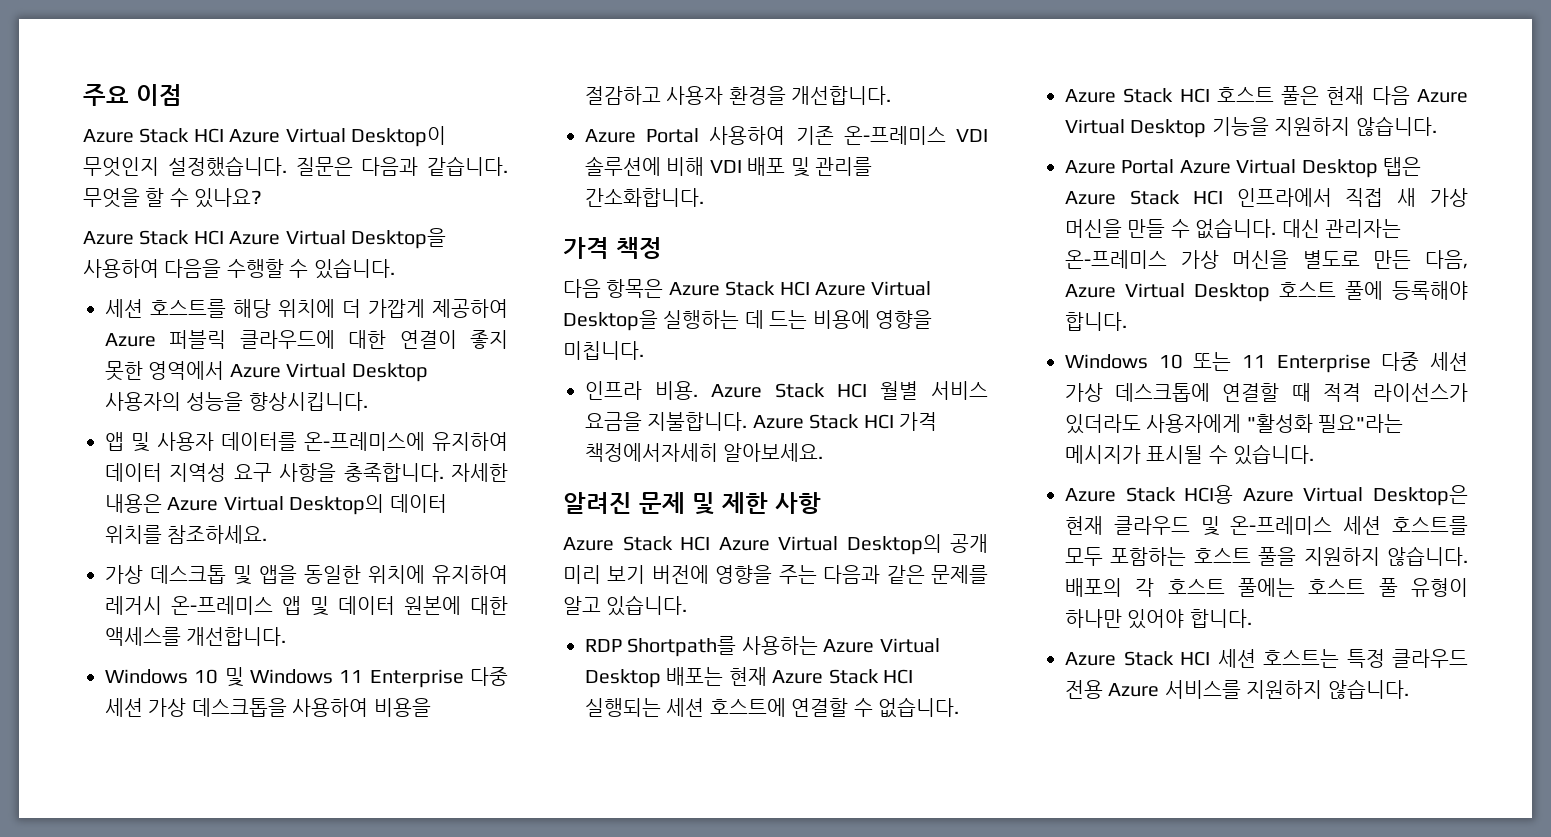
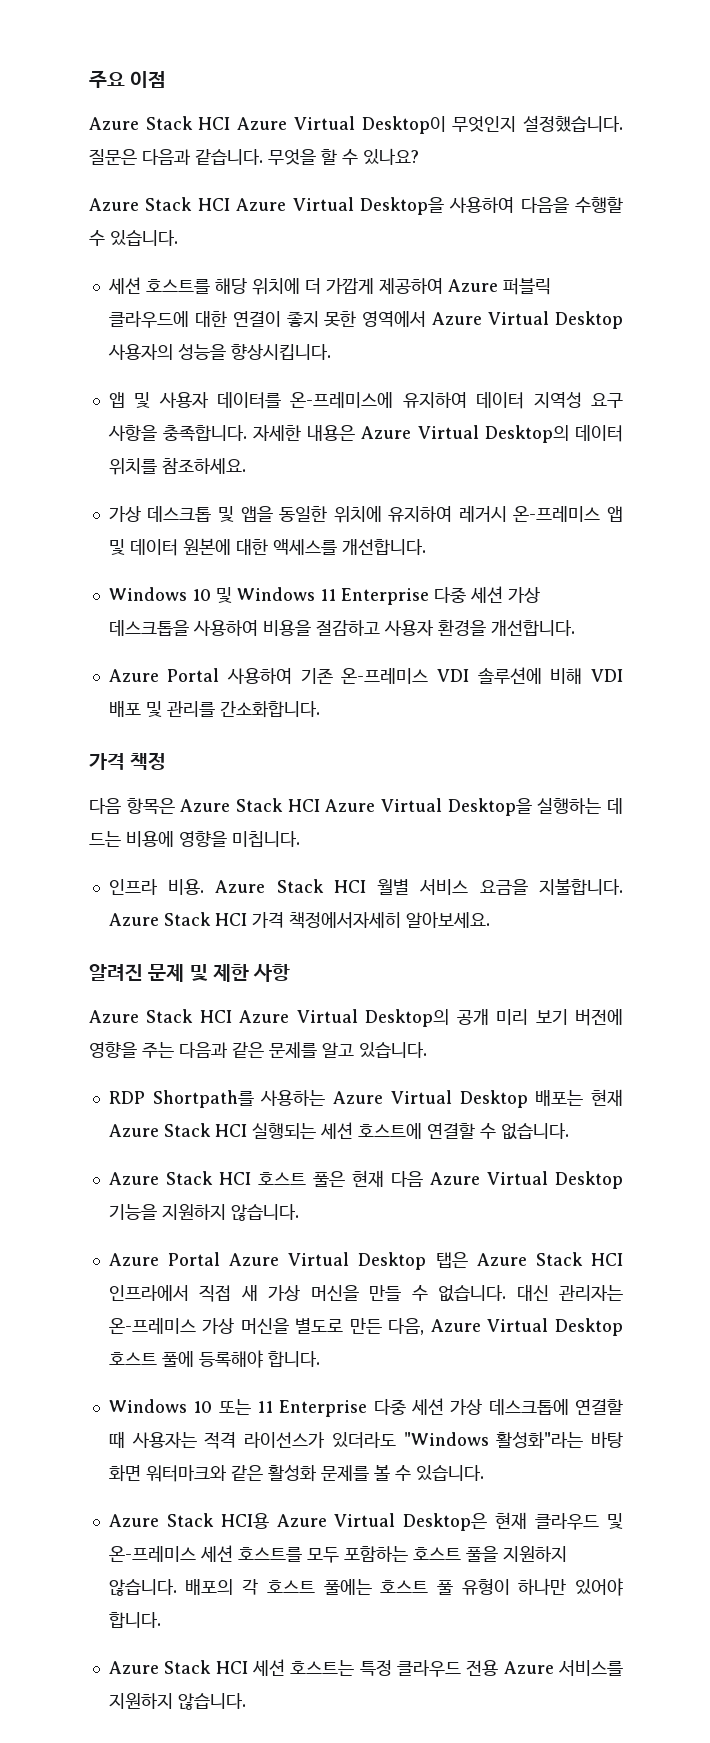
(1311, 392) none -> [131,1432,197,1448] 사용자는
[1146,414,1404,433] [1065,445,1204,464] 사용자에게 "활성화 필요"라는 메시지가 표시될 -> [403,1431,623,1449] [108,1464,390,1482] "Windows 활성화"라는 바탕 화면 워터마크와 같은 활성화 문제를 볼

